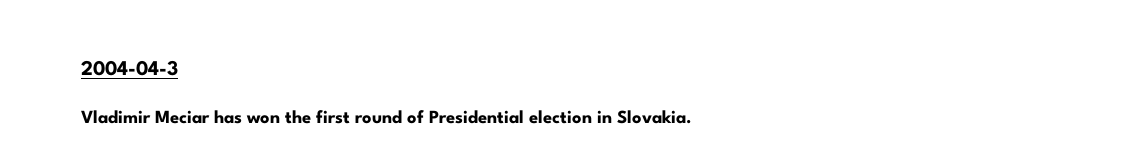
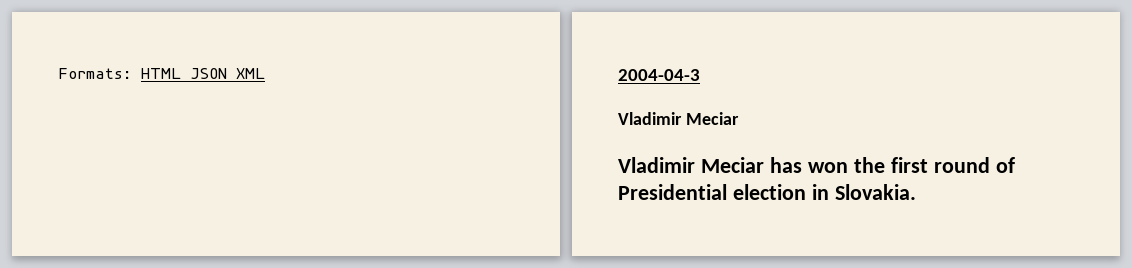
(81, 68) none -> [58,68,265,79] Formats: HTML JSON XML //
(210, 117) none -> [618,157,764,173] // Vladimir Meciar

